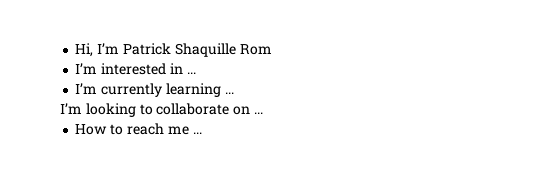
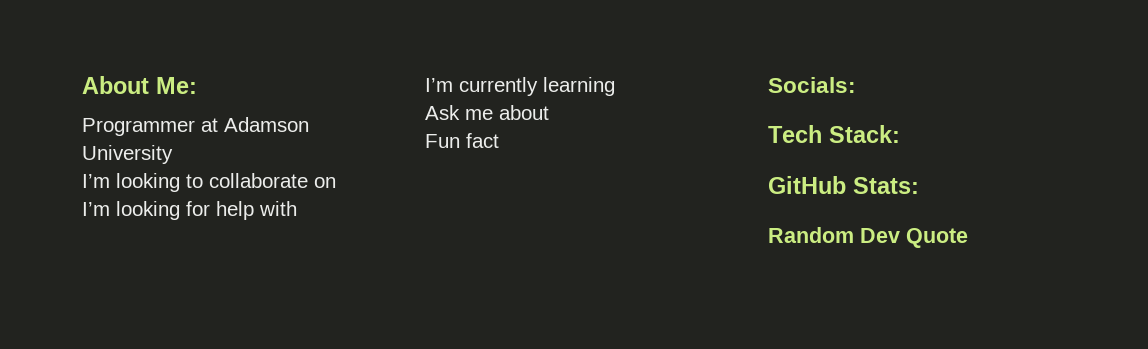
[75,43,272,57] [75,63,196,75] [75,83,234,97] Hi, I’m Patrick Shaquille Rom // I’m interested in ... // I’m currently learning ... -> [82,76,197,94] [82,117,309,136] [82,145,173,164] About Me: // Programmer at Adamson University
[253,112,263,114] [75,123,202,135] ... // How to reach me ... -> [82,201,297,220] [425,77,615,96] [425,105,549,120] [425,133,499,148] [768,77,856,93] [768,125,900,143] [768,176,919,194] [768,227,968,248] // I’m looking for help with // I’m currently learning // Ask me about // Fun fact // Socials: // Tech Stack: // GitHub Stats: // Random Dev Quote

